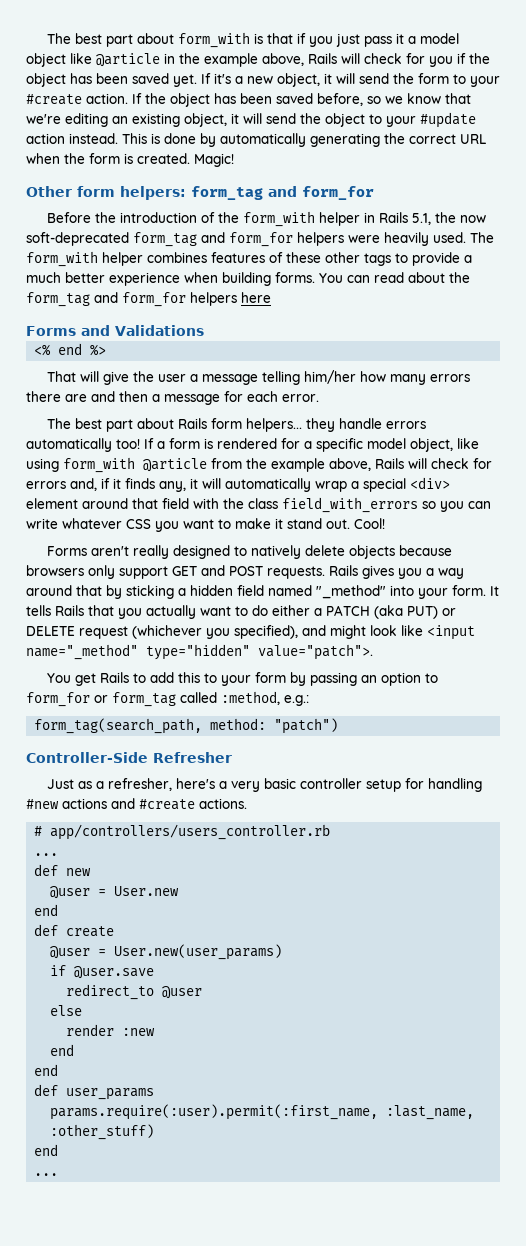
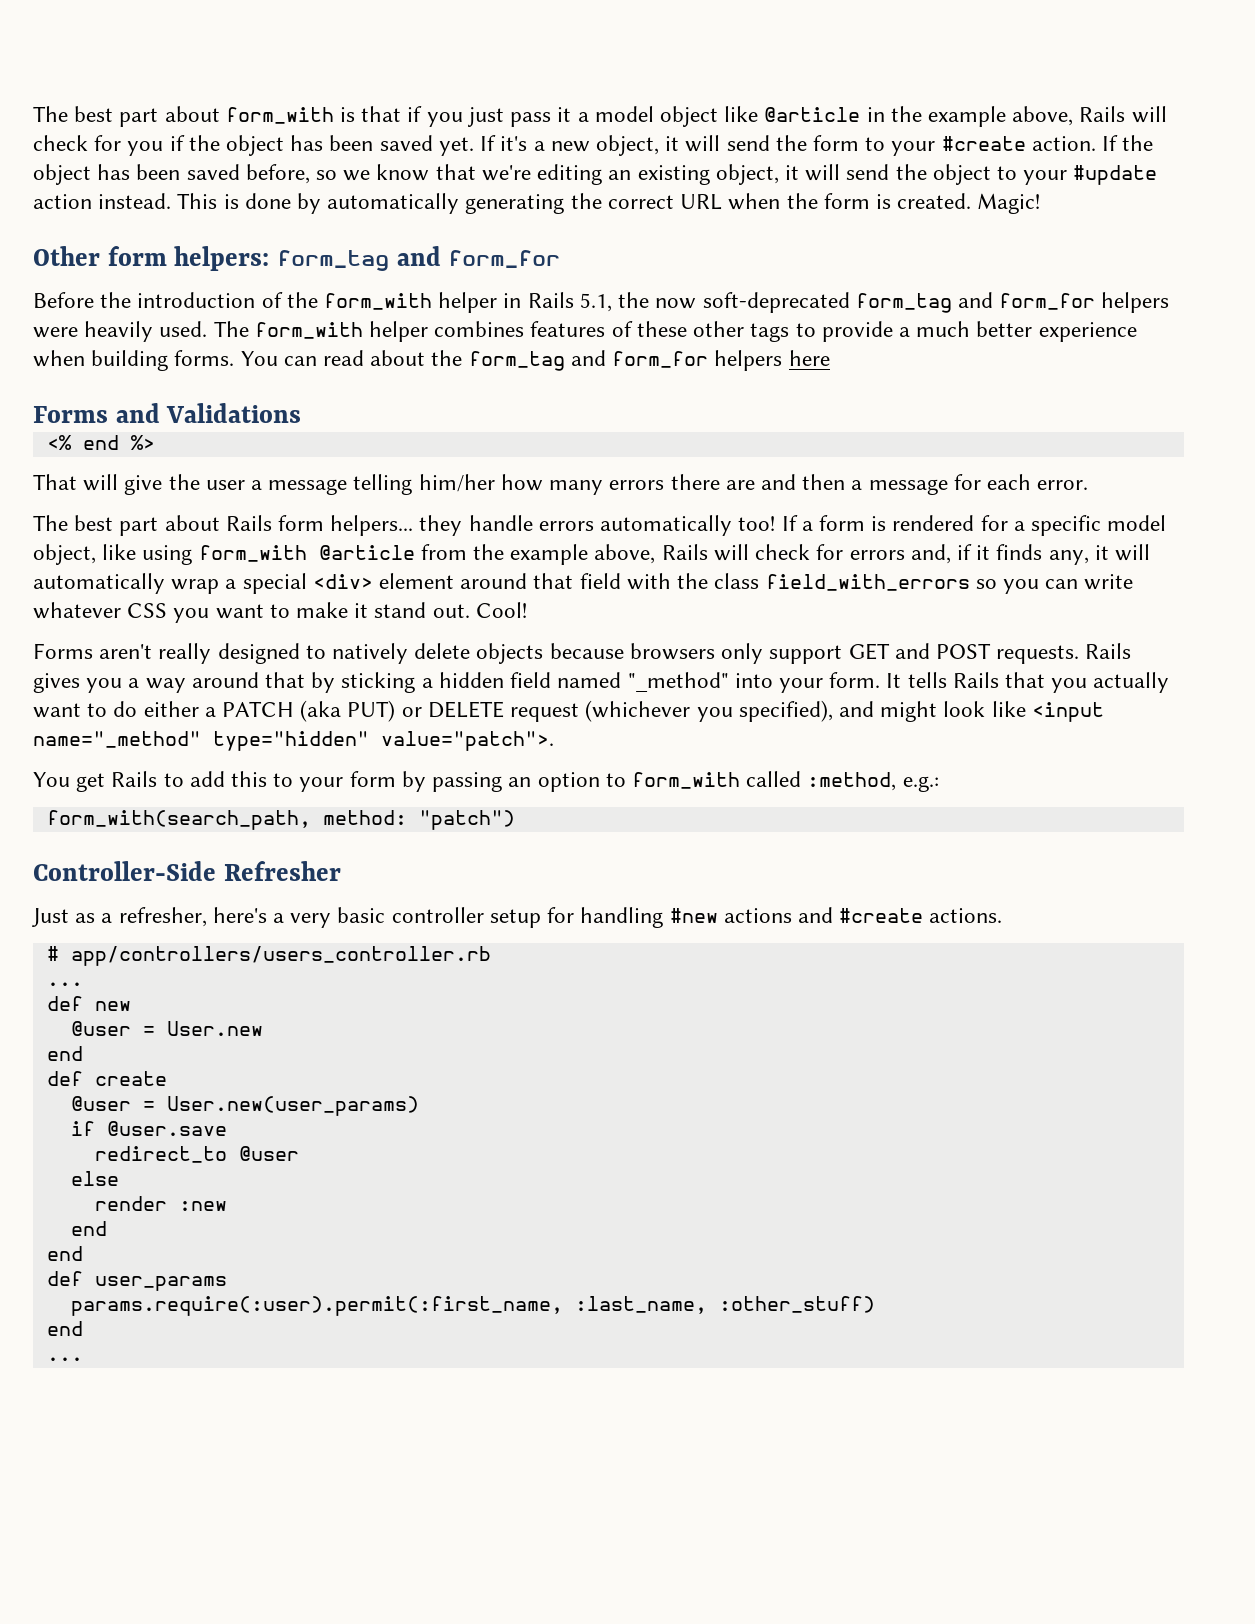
[26,692,176,707] form_for or form_tag -> [631,772,740,789] form_with
[34,718,203,734] form_tag(search_path, -> [46,810,311,830] form_with(search_path,

